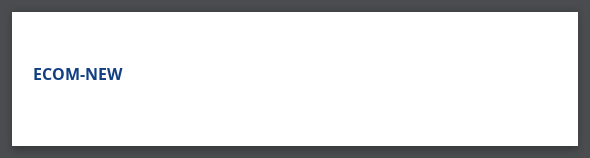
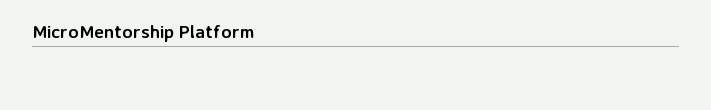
[33,68,123,80] ECOM-NEW -> [32,25,254,42] MicroMentorship Platform

